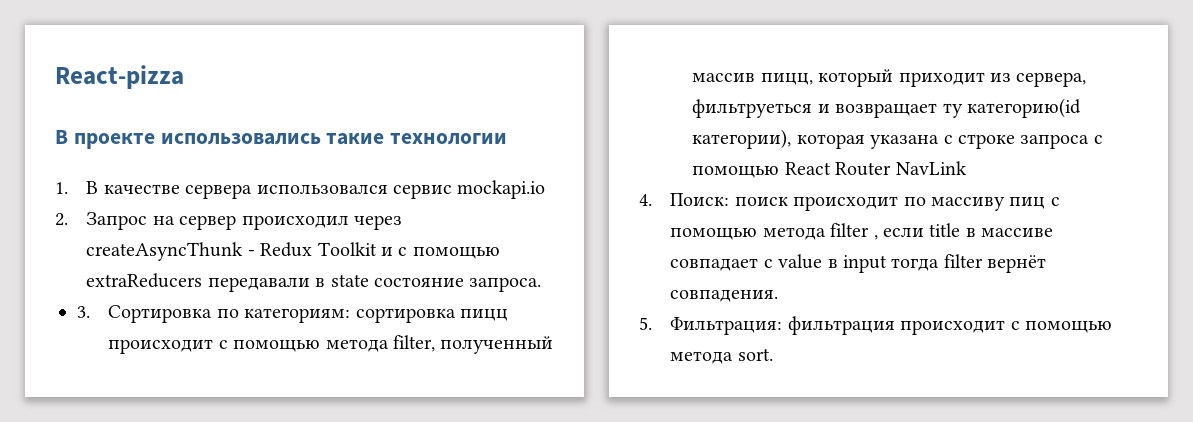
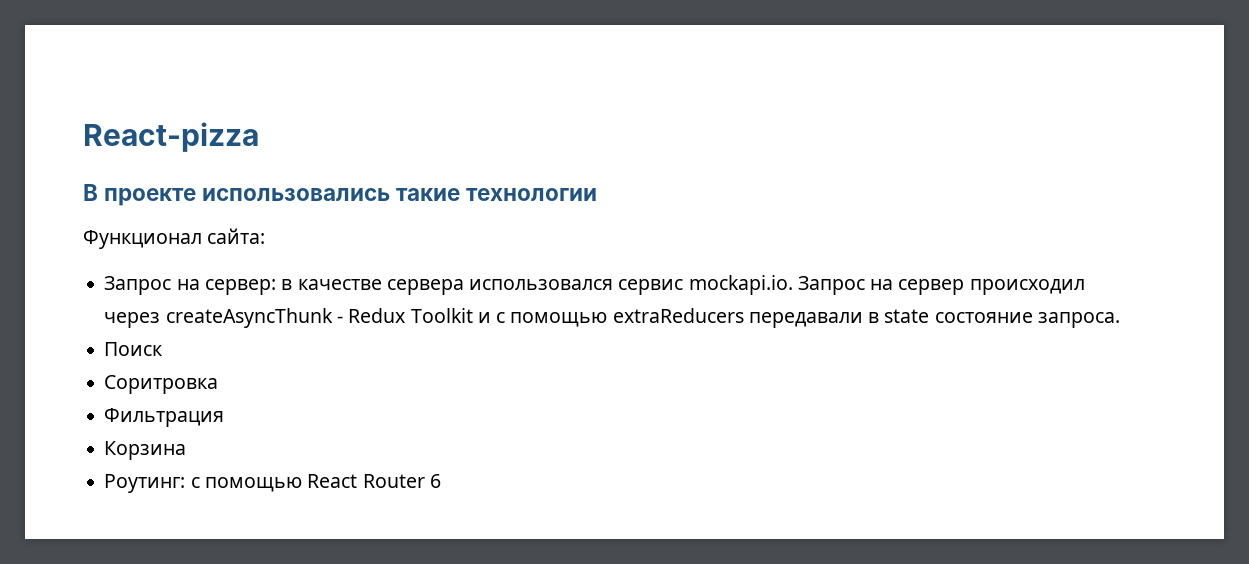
[55,181,99,194] 1. В -> [83,228,266,249] [104,276,293,295] Функционал сайта: // Запрос на сервер: в
[457,180,546,199] [55,213,68,226] mockapi.io // 2. -> [688,275,793,295] mockapi.io.
[77,305,509,323] [108,335,554,354] [692,69,1087,87] [692,98,1082,118] [692,129,1103,149] [692,161,967,178] [639,193,1060,211] [670,223,1054,240] [670,254,1047,273] [670,289,779,302] [639,316,1113,335] [670,348,773,364] 3. Сортировка по категориям: сортировка пицц происходит с помощью метода filter, полученный массив пицц, который приходит из сервера, фильтруеться и возвращает ту категорию(id категории), которая указана с строке запроса с помощью React Router NavLink // 4. Поиск: поиск происходит по массиву пиц с помощью метода filter , если title в массиве совпадает с value в input тогда filter вернёт совпадения. // 5. Фильтрация: фильтрация происходит с помощью метода sort. -> [104,342,164,356] [104,375,219,394] [104,408,225,427] [104,441,187,460] [104,474,441,493] Поиск // Соритровка // Фильтрация // Корзина // Роутинг: с помощью React Router 6

